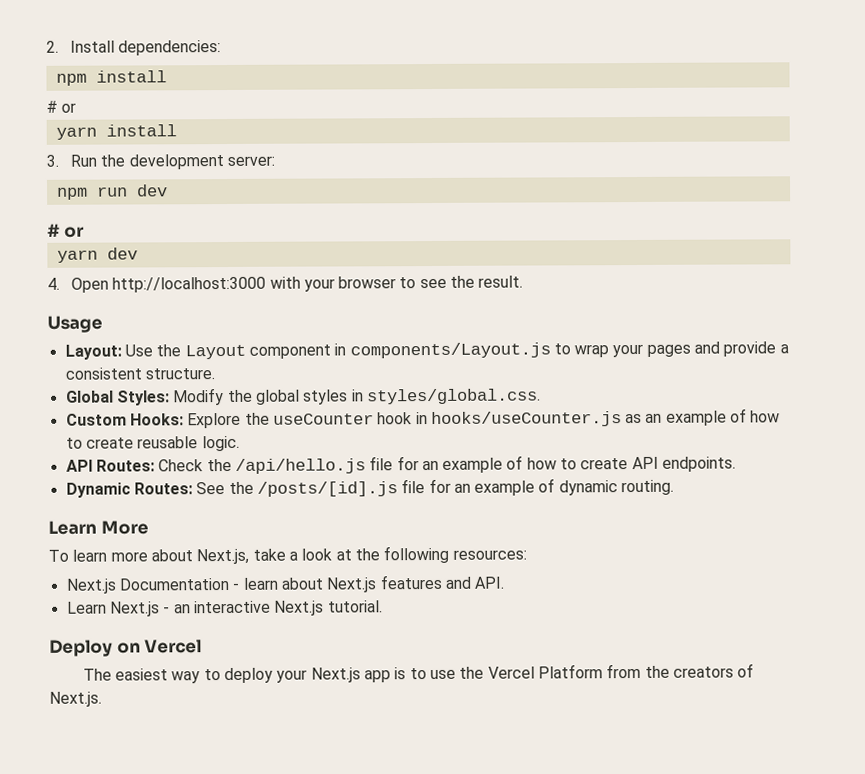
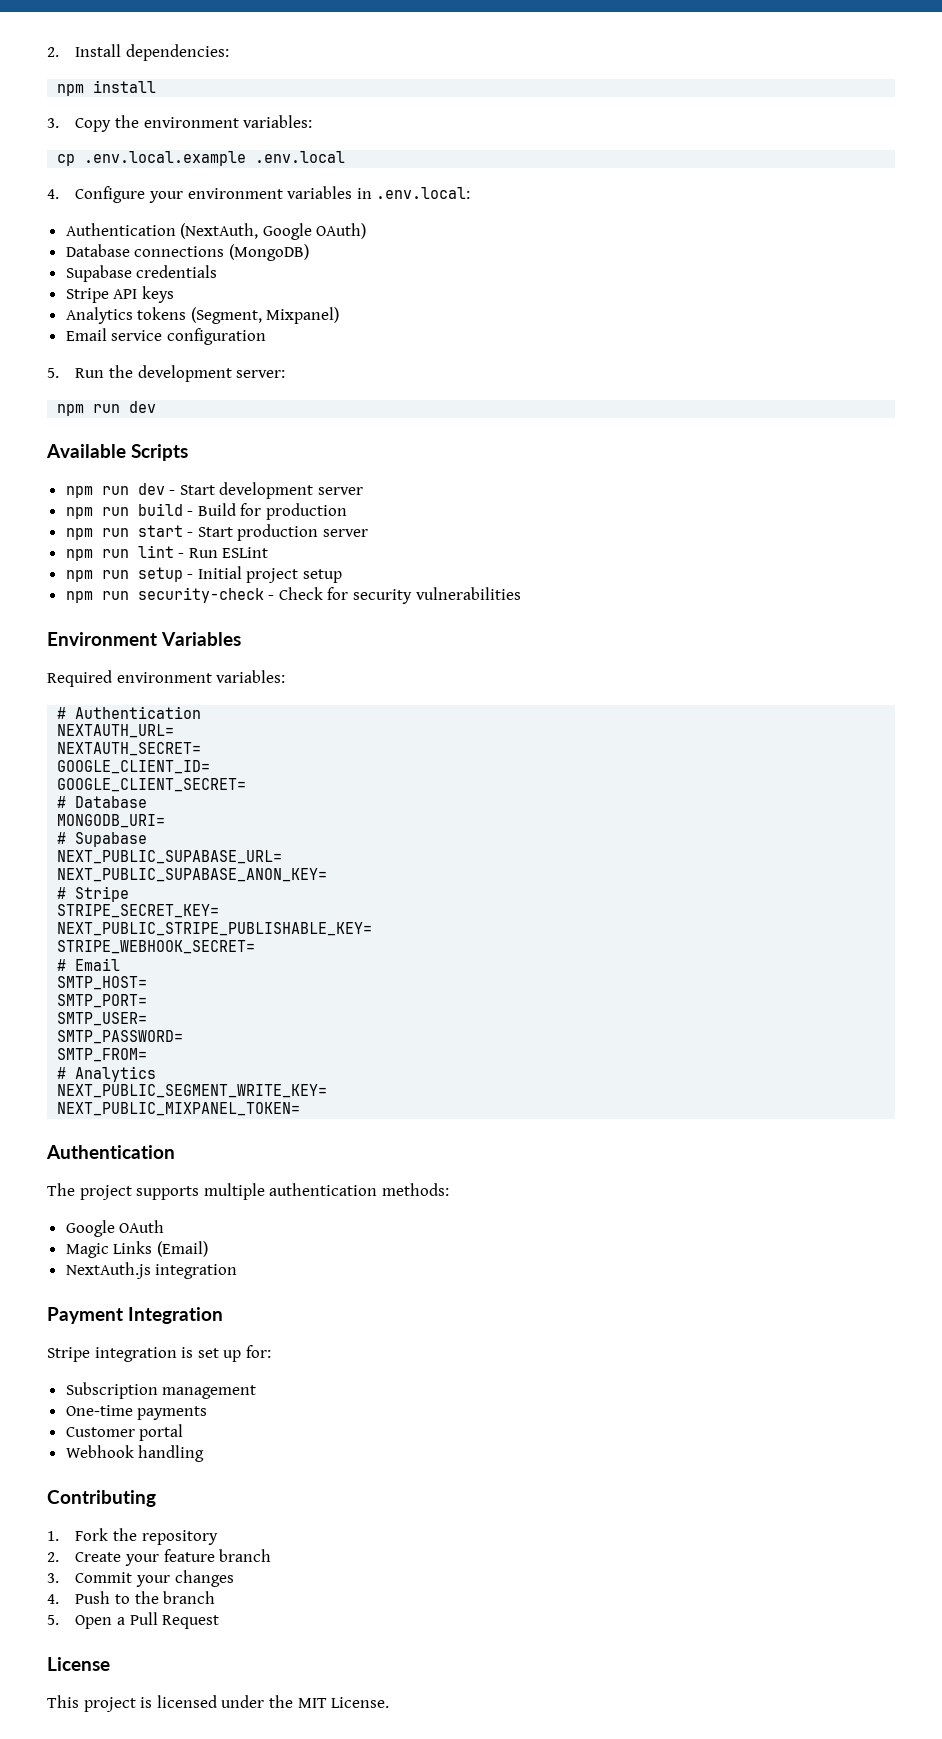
[46,100,77,113] [55,124,177,140] [46,154,59,167] # or // yarn install // 3. -> [47,115,313,132] [57,151,346,166] [47,186,471,203] [65,223,367,240] [65,244,309,261] [65,265,218,282] [65,286,174,303] [65,307,340,324] [65,328,266,345] [47,368,59,378] 3. Copy the environment variables: // cp .env.local.example .env.local // 4. Configure your environment variables in .env.local: // Authentication (NextAuth, Google OAuth) // Database connections (MongoDB) // Supabase credentials // Stripe API keys // Analytics tokens (Segment, Mixpanel) // Email service configuration // 5.
[47,223,84,238] [56,247,138,263] [47,275,524,293] [47,315,103,333] [64,341,789,360] [64,367,215,380] [65,388,541,406] [65,408,781,429] [65,435,240,452] [65,455,737,474] [65,478,675,498] [48,520,149,535] [48,545,527,565] [65,574,505,594] [66,600,383,617] [49,639,203,657] [82,663,755,684] [49,691,102,707] # or // yarn dev // 4. Open http://localhost:3000 with your browser to see the result. // Usage // Layout: Use the Layout component in components/Layout.js to wrap your pages and provide a consistent structure. // Global Styles: Modify the global styles in styles/global.css. // Custom Hooks: Explore the useCounter hook in hooks/useCounter.js as an example of how to create reusable logic. // API Routes: Check the /api/hello.js file for an example of how to create API endpoints. // Dynamic Routes: See the /posts/[id].js file for an example of dynamic routing. // Learn More // To learn more about Next.js, take a look at the following resources: // Next.js Documentation - learn about Next.js features and API. // Learn Next.js - an interactive Next.js tutorial. // Deploy on Vercel // The easiest way to deploy your Next.js app is to use the Vercel Platform from the creators of Next.js. -> [46,444,188,461] [65,482,364,499] [65,503,348,520] [65,524,369,541] [65,545,269,561] [65,566,343,583] [65,587,521,604] [47,632,241,646] [47,670,286,687] [57,706,202,719] [57,724,175,738] [57,742,202,756] [57,760,211,774] [57,778,247,792] [57,796,148,808] [57,814,166,828] [57,832,148,847] [57,850,283,864] [57,868,328,882] [57,886,130,902] [57,904,220,918] [57,922,373,936] [57,940,256,954] [57,958,121,971] [57,976,148,990] [57,994,148,1008] [57,1012,148,1026] [57,1030,184,1044] [57,1048,148,1062] [57,1066,157,1082] [57,1084,328,1098] [57,1102,301,1116] [46,1145,175,1159] [47,1183,449,1200] [65,1220,165,1237] [65,1241,208,1258] [65,1262,238,1279] [47,1307,223,1324] [47,1345,271,1362] [65,1382,257,1399] [65,1405,208,1420] [65,1424,184,1441] [65,1445,205,1462] [47,1490,156,1507] [47,1528,218,1545] [47,1549,272,1566] [47,1570,234,1587] [47,1591,216,1604] [47,1612,220,1629] [47,1657,110,1671] [47,1695,390,1712] Available Scripts // npm run dev - Start development server // npm run build - Build for production // npm run start - Start production server // npm run lint - Run ESLint // npm run setup - Initial project setup // npm run security-check - Check for security vulnerabilities // Environment Variables // Required environment variables: // # Authentication // NEXTAUTH_URL= // NEXTAUTH_SECRET= // GOOGLE_CLIENT_ID= // GOOGLE_CLIENT_SECRET= // # Database // MONGODB_URI= // # Supabase // NEXT_PUBLIC_SUPABASE_URL= // NEXT_PUBLIC_SUPABASE_ANON_KEY= // # Stripe // STRIPE_SECRET_KEY= // NEXT_PUBLIC_STRIPE_PUBLISHABLE_KEY= // STRIPE_WEBHOOK_SECRET= // # Email // SMTP_HOST= // SMTP_PORT= // SMTP_USER= // SMTP_PASSWORD= // SMTP_FROM= // # Analytics // NEXT_PUBLIC_SEGMENT_WRITE_KEY= // NEXT_PUBLIC_MIXPANEL_TOKEN= // Authentication // The project supports multiple authentication methods: // Google OAuth // Magic Links (Email) // NextAuth.js integration // Payment Integration // Stripe integration is set up for: // Subscription management // One-time payments // Customer portal // Webhook handling // Contributing // 1. Fork the repository // 2. Create your feature branch // 3. Commit your changes // 4. Push to the branch // 5. Open a Pull Request // License // This project is licensed under the MIT License.

